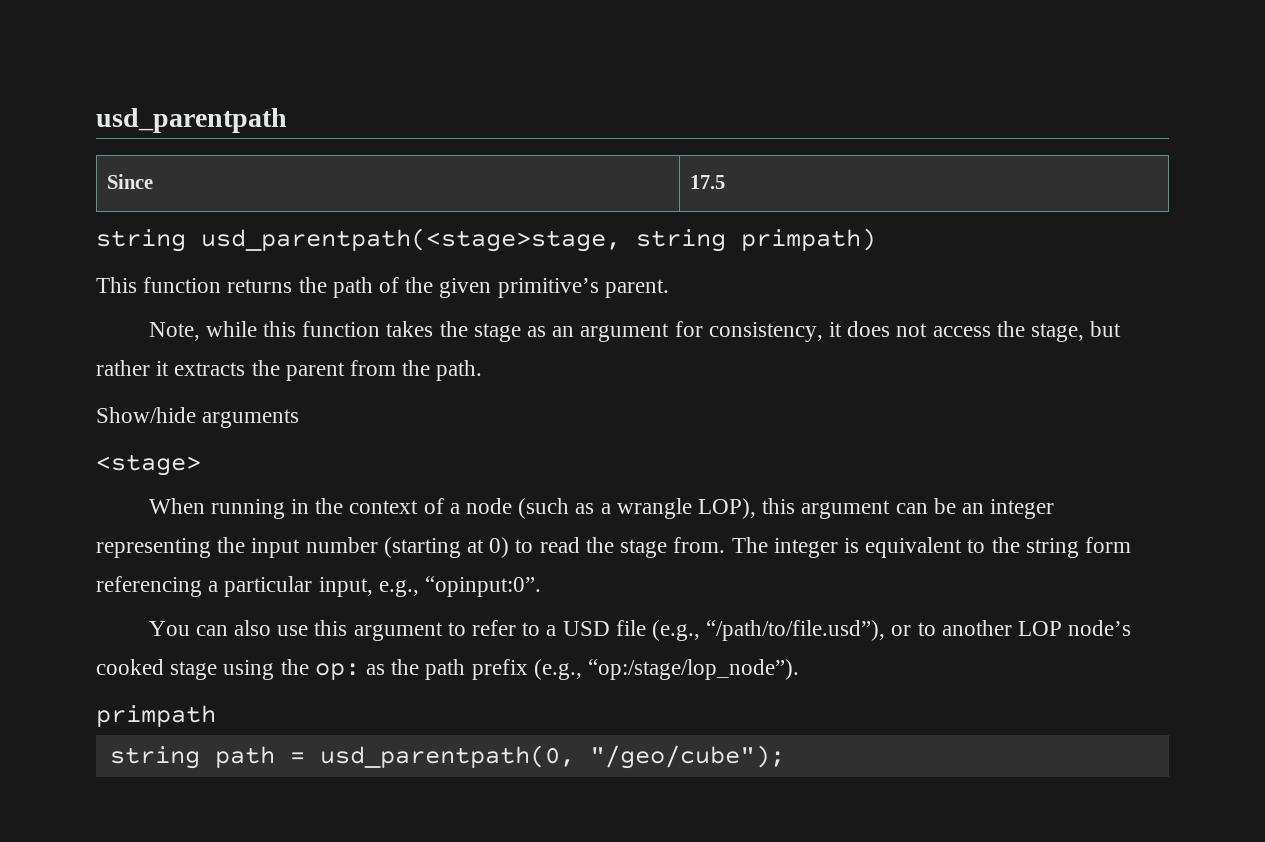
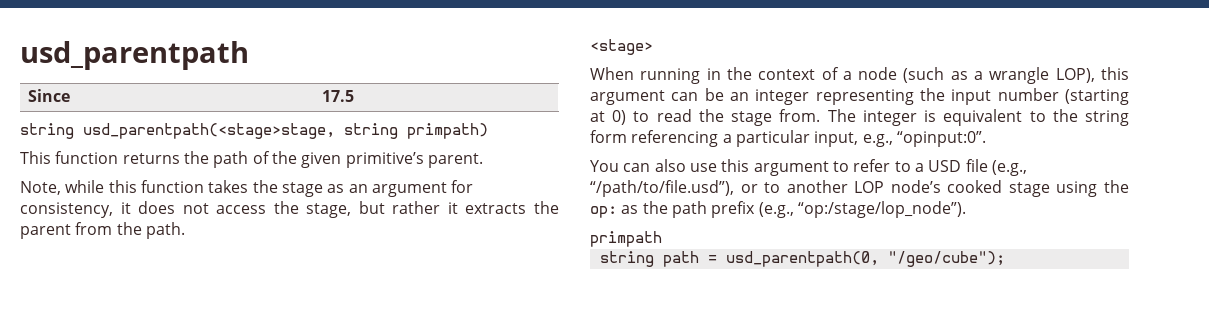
[96,407,300,428] // Show/hide arguments -> (185, 230) none

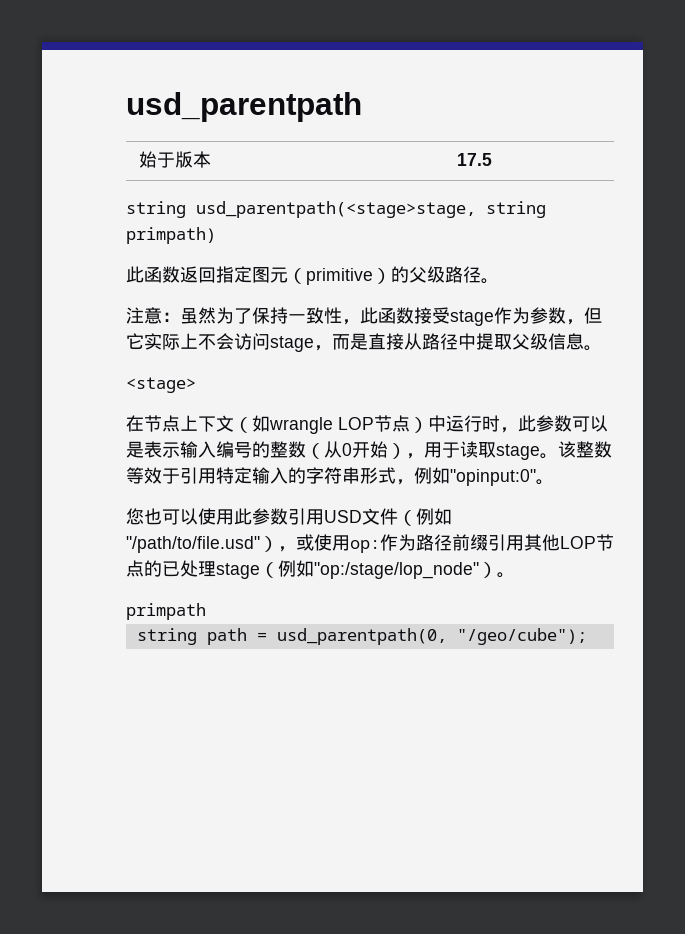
[27,89,70,102] Since -> [138,151,211,168] 始于版本
[20,151,483,168] [20,180,474,197] [20,201,560,218] [20,222,185,239] [590,39,653,55] [590,67,1130,84] [590,88,1129,105] [590,109,1129,126] [590,130,986,147] [590,159,1027,176] [590,180,1129,197] [590,201,966,218] This function returns the path of the given primitive’s parent. // Note, while this function takes the stage as an argument for consistency, it does not access the stage, but rather it extracts the parent from the path. // <stage> // When running in the context of a node (such as a wrangle LOP), this argument can be an integer representing the input number (starting at 0) to read the stage from. The integer is equivalent to the string form referencing a particular input, e.g., “opinput:0”. // You can also use this argument to refer to a USD file (e.g., “/path/to/file.usd”), or to another LOP node’s cooked stage using the op: as the path prefix (e.g., “op:/stage/lop_node”). -> [126,266,499,285] [126,307,602,326] [126,333,602,352] [126,377,196,393] [126,415,608,434] [126,441,612,460] [126,467,554,486] [126,508,452,526] [126,534,614,553] [126,560,515,579] 此函数返回指定图元（primitive）的父级路径。 // 注意：虽然为了保持一致性，此函数接受stage作为参数，但它实际上不会访问stage，而是直接从路径中提取父级信息。 // <stage> // 在节点上下文（如wrangle LOP节点）中运行时，此参数可以是表示输入编号的整数（从0开始），用于读取stage。该整数等效于引用特定输入的字符串形式，例如"opinput:0"。 // 您也可以使用此参数引用USD文件（例如"/path/to/file.usd"），或使用op:作为路径前缀引用其他LOP节点的已处理stage（例如"op:/stage/lop_node"）。

